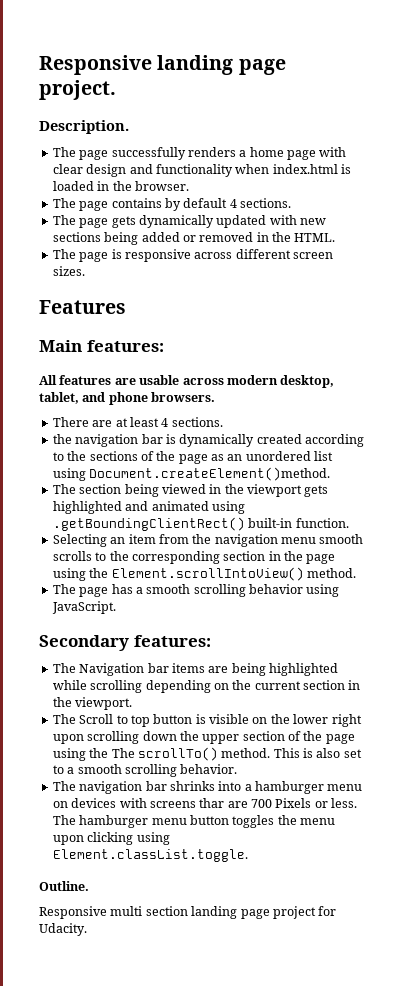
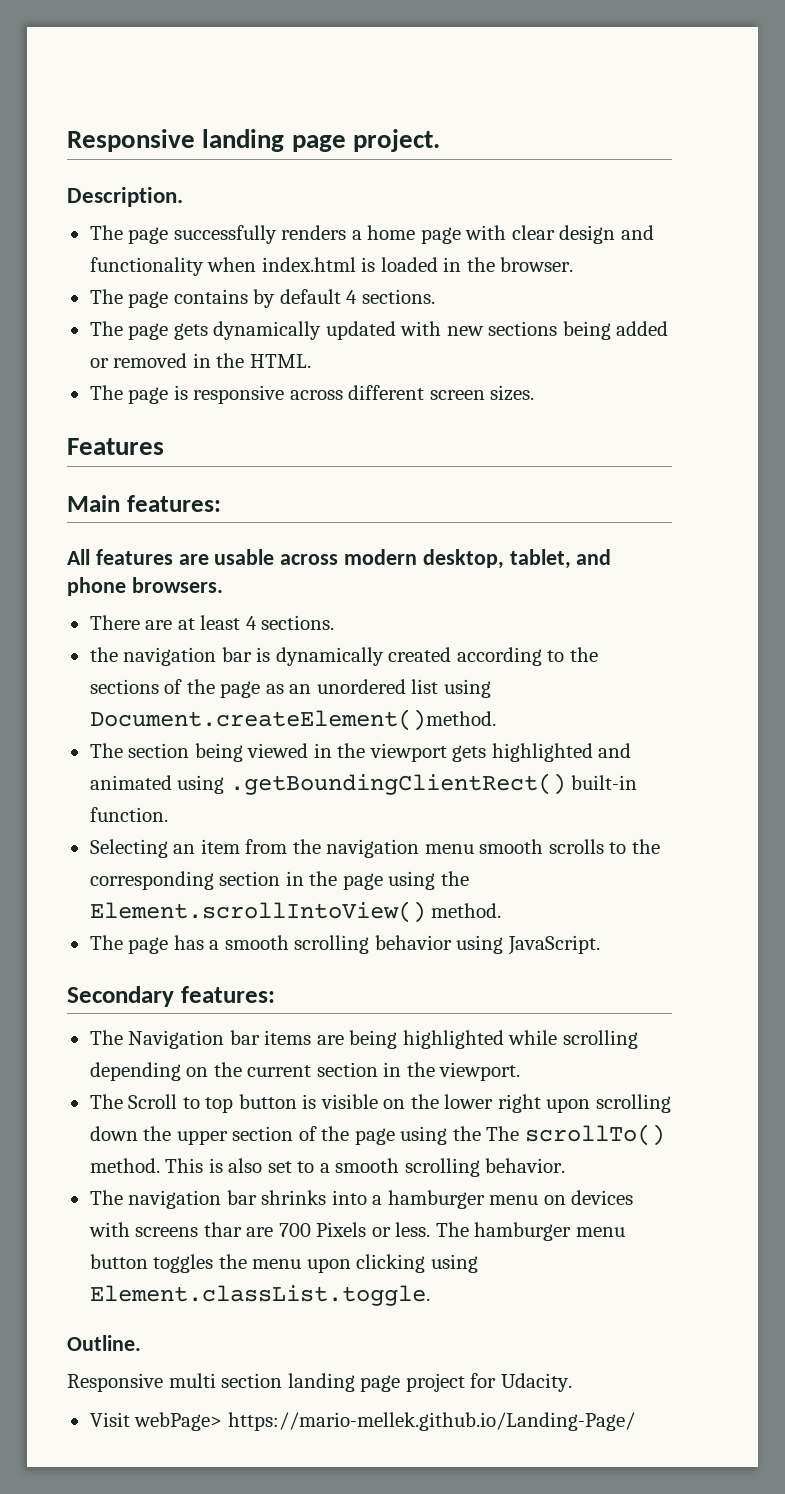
(87, 929) none -> [89,1412,635,1431] // Visit webPage> https://mario-mellek.github.io/Landing-Page/

